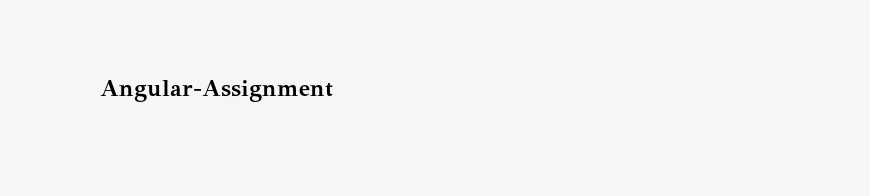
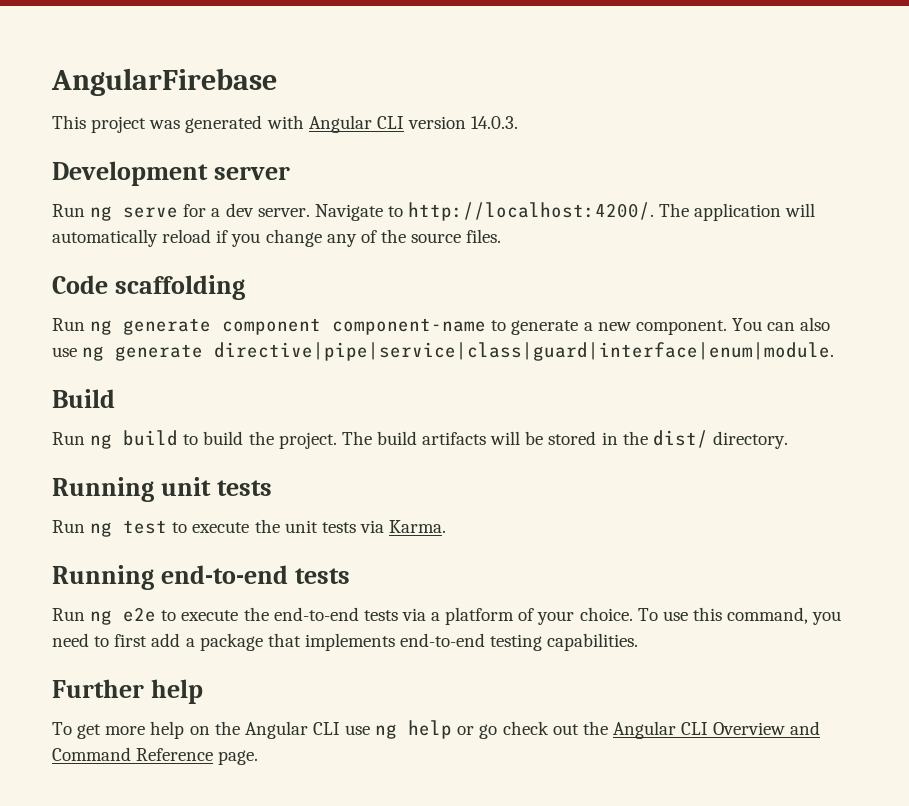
[100,80,333,102] Angular-Assignment -> [51,68,277,96] [52,115,519,133] [52,161,290,186] [52,202,816,221] [52,229,502,247] [52,275,245,300] [52,317,831,335] [52,342,835,361] [52,389,115,408] [52,430,788,449] [52,477,272,502] [52,519,447,537] [52,565,350,590] [52,607,842,625] [52,633,639,651] [52,679,203,704] [52,720,821,739] [52,747,259,765] AngularFirebase // This project was generated with Angular CLI version 14.0.3. // Development server // Run ng serve for a dev server. Navigate to http://localhost:4200/. The application will automatically reload if you change any of the source files. // Code scaffolding // Run ng generate component component-name to generate a new component. You can also use ng generate directive|pipe|service|class|guard|interface|enum|module. // Build // Run ng build to build the project. The build artifacts will be stored in the dist/ directory. // Running unit tests // Run ng test to execute the unit tests via Karma. // Running end-to-end tests // Run ng e2e to execute the end-to-end tests via a platform of your choice. To use this command, you need to first add a package that implements end-to-end testing capabilities. // Further help // To get more help on the Angular CLI use ng help or go check out the Angular CLI Overview and Command Reference page.

